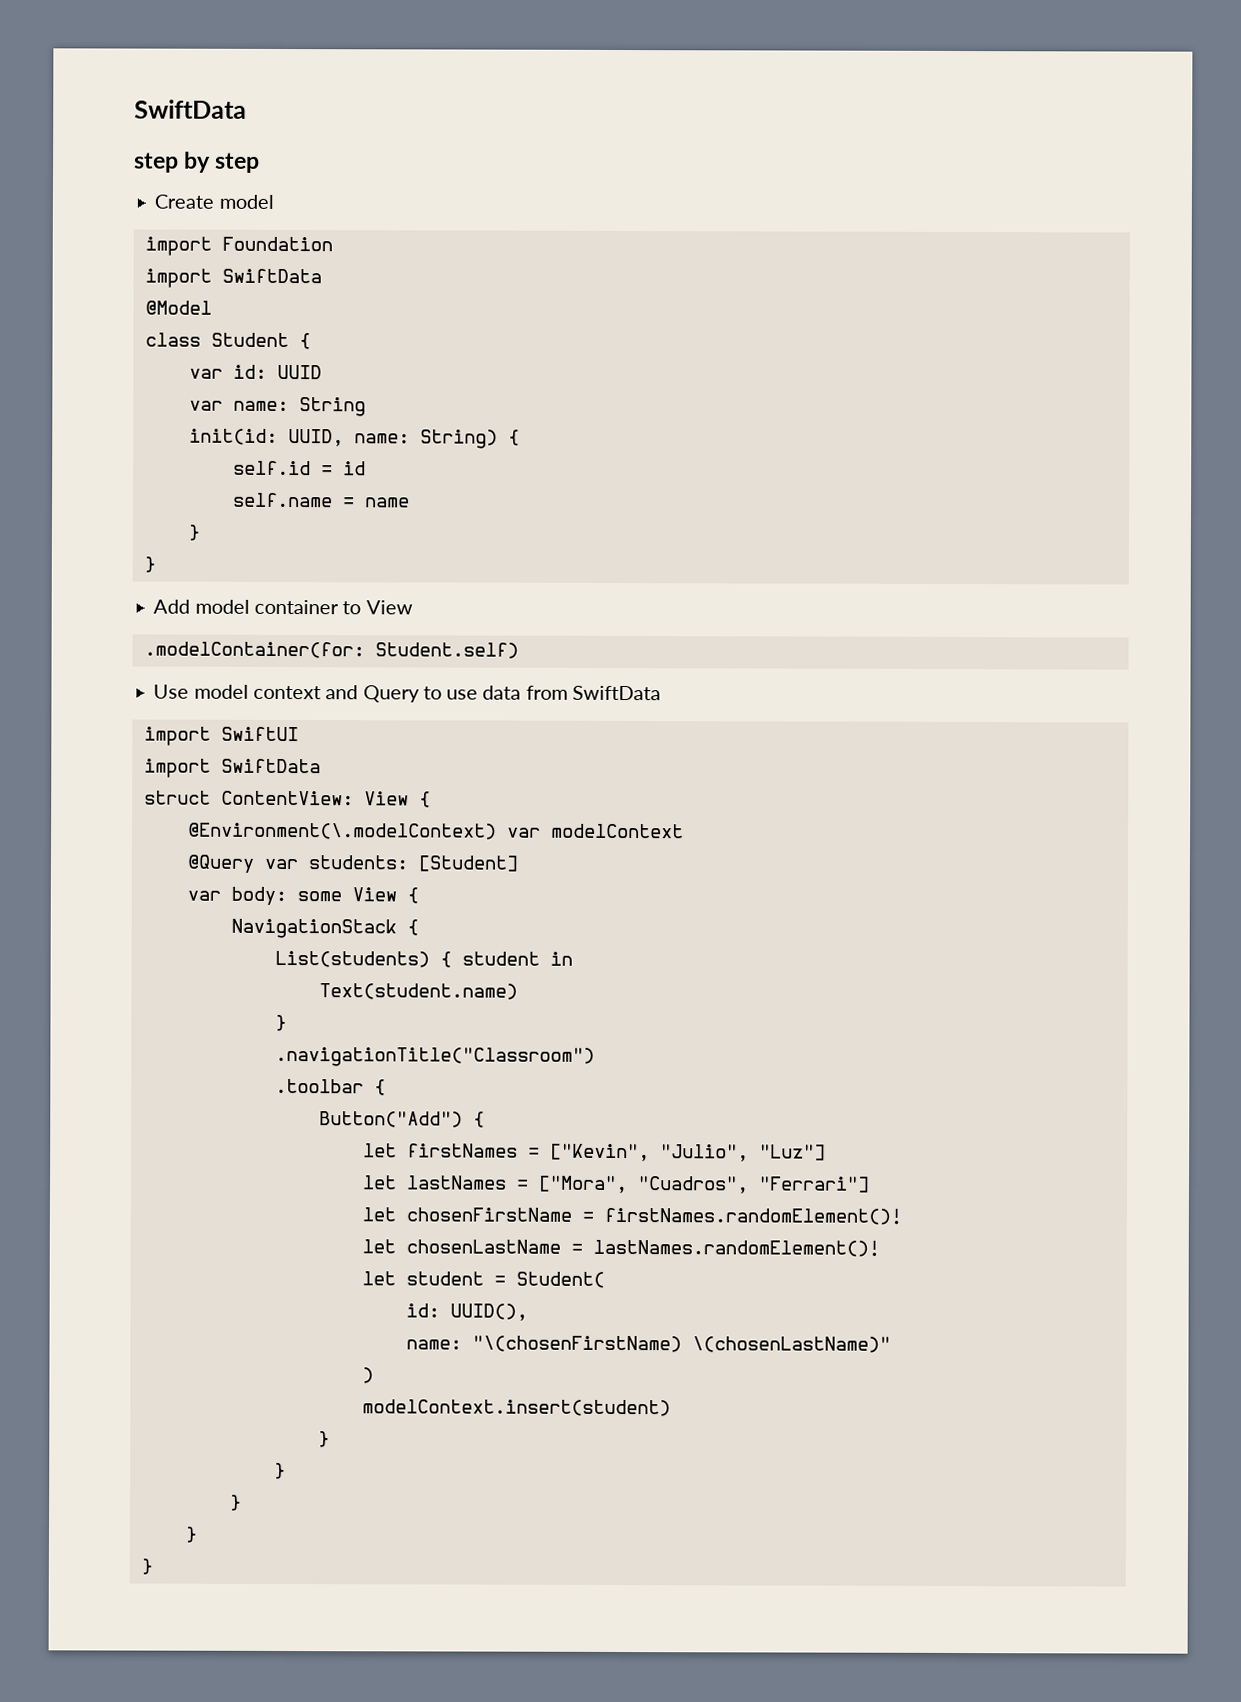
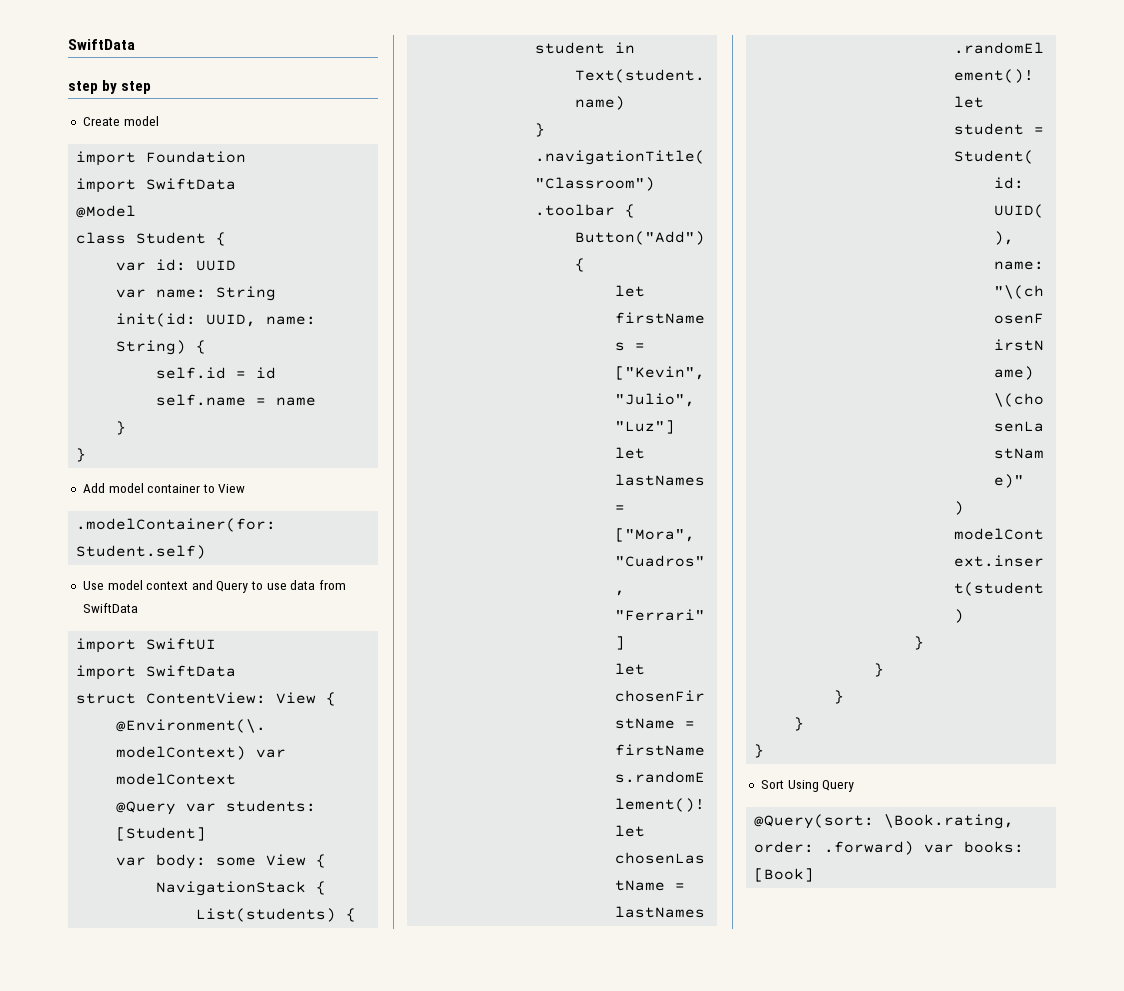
(153, 1566) none -> [760,780,855,792] [754,814,1015,829] [754,841,1025,855] [754,868,815,882] // Sort Using Query // @Query(sort: \Book.rating, order: .forward) var books: [Book]

